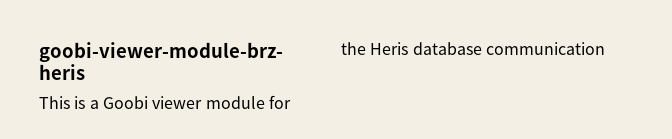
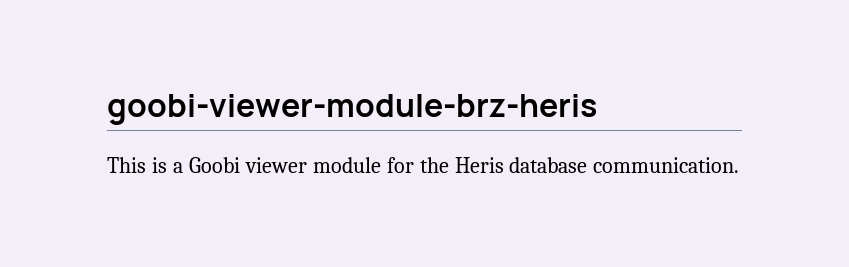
[485,42,605,55] communication -> [593,157,740,173] communication.

